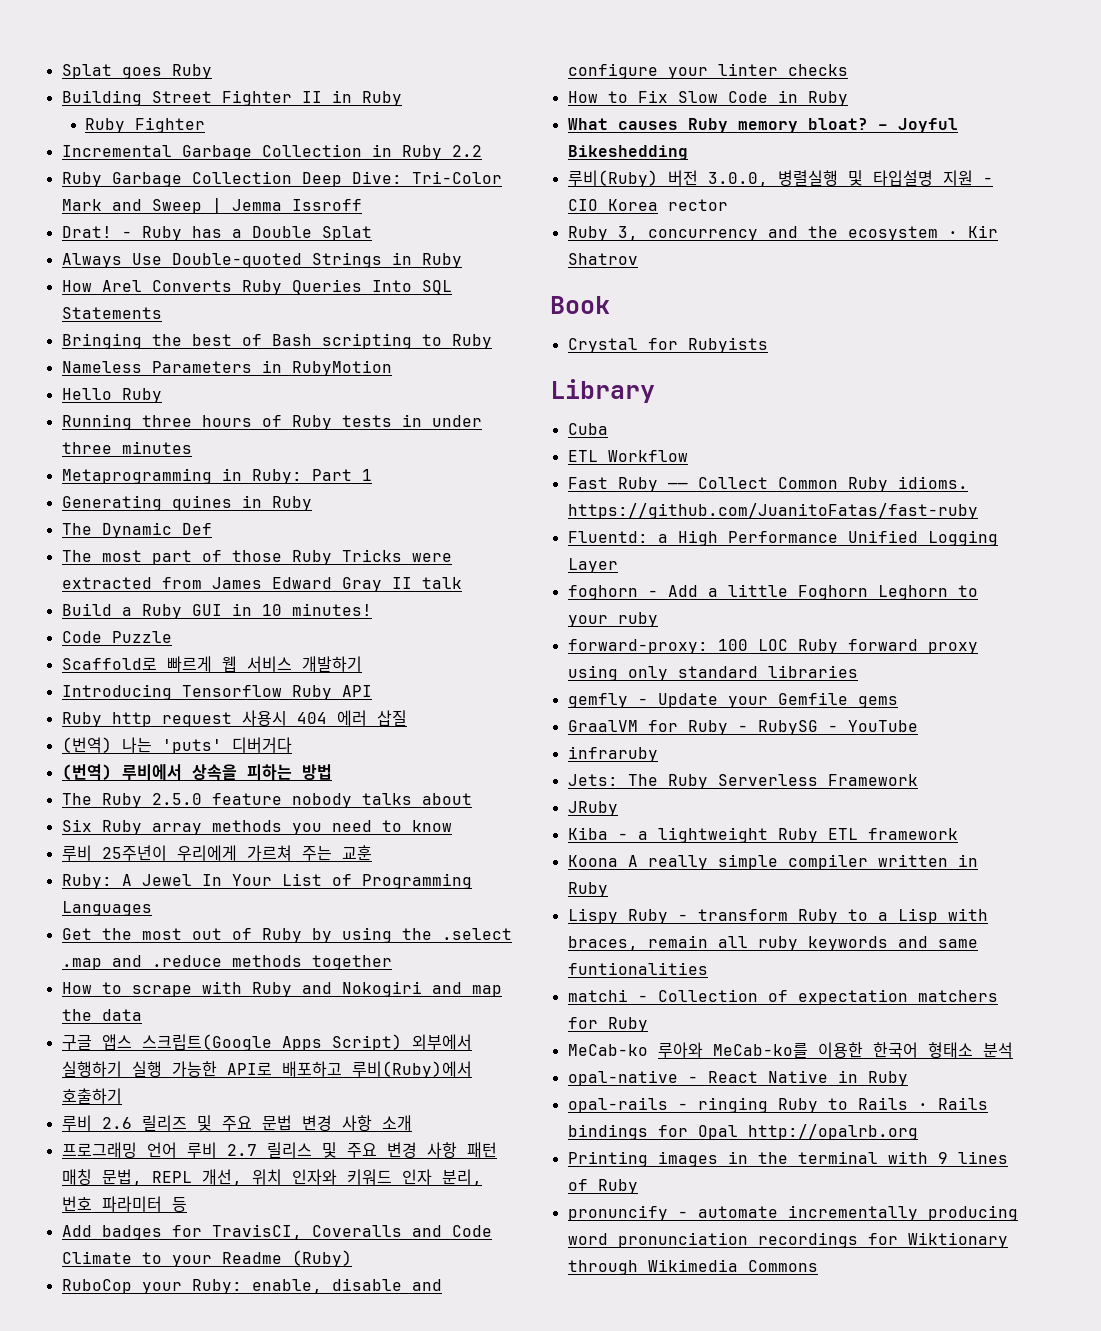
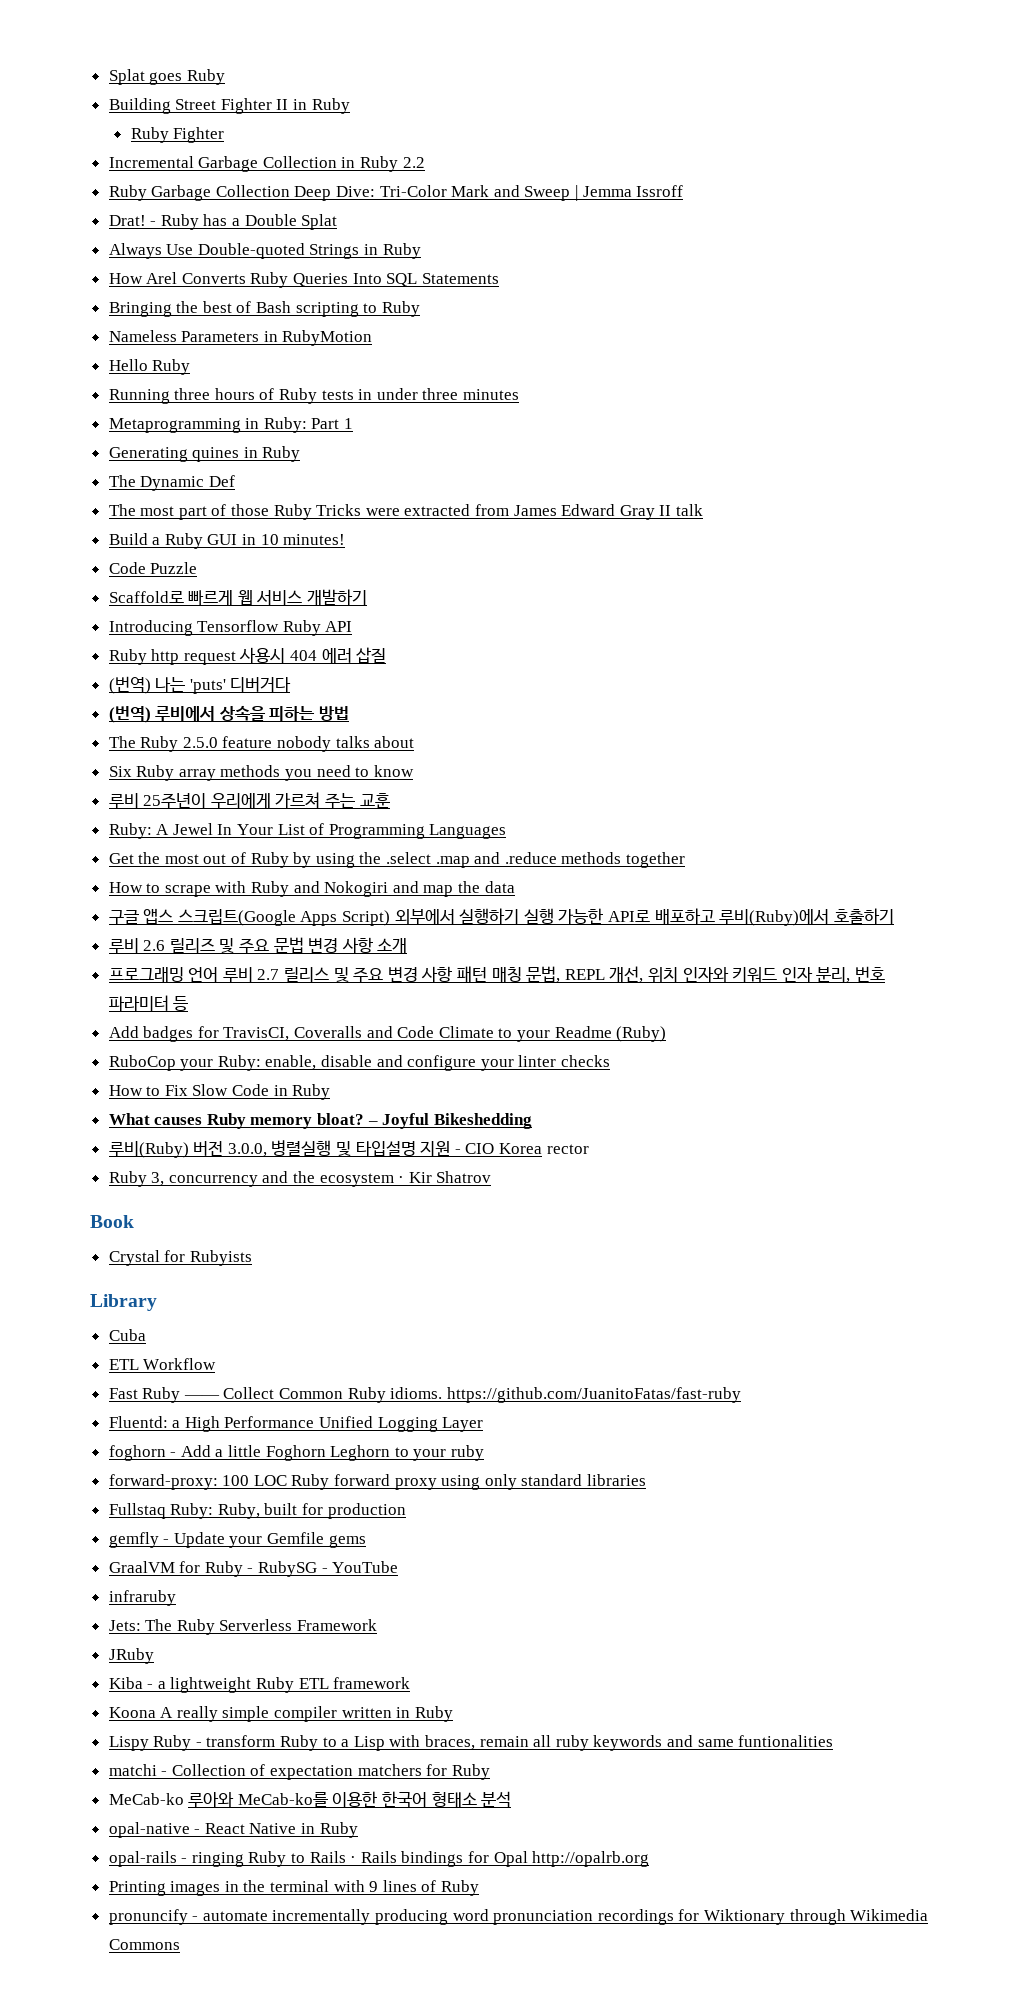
(858, 671) none -> [108,1503,406,1519] // Fullstaq Ruby: Ruby, built for production

